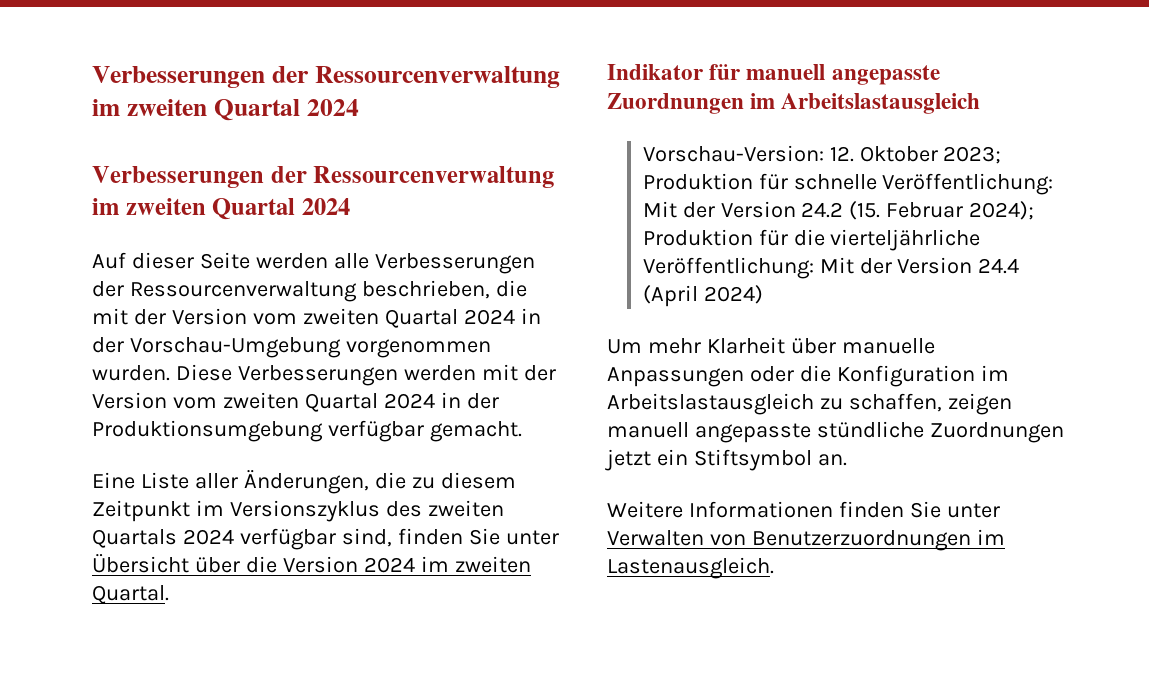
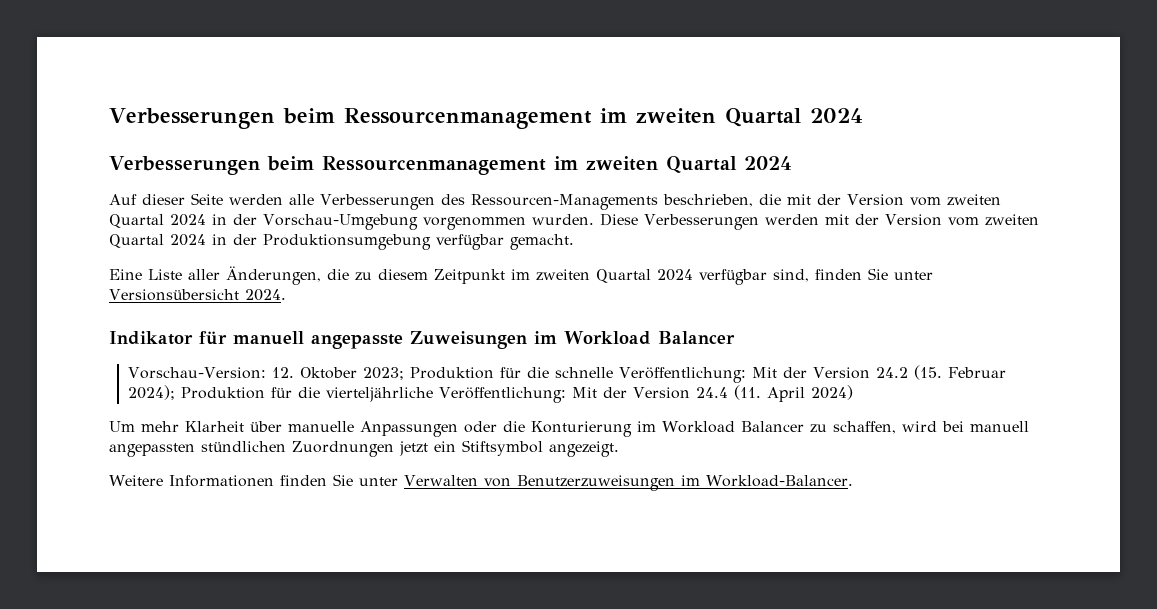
[92,66,560,88] Verbesserungen der Ressourcenverwaltung -> [109,108,592,129] Verbesserungen beim Ressourcenmanagement
[270,166,555,188] der Ressourcenverwaltung -> [266,156,546,175] beim Ressourcenmanagement
[92,281,357,302] der Ressourcenverwaltung -> [440,194,658,210] des Ressourcen-Managements
[229,500,504,522] [92,529,177,548] Versionszyklus des zweiten Quartals -> [536,269,651,283] zweiten Quartal
[92,553,531,573] [92,585,169,604] Übersicht über die Version 2024 im zweiten Quartal. -> [109,289,286,301] Versionsübersicht 2024.
[607,93,981,114] Zuordnungen im Arbeitslastausgleich -> [410,331,735,349] Zuweisungen im Workload Balancer
(788, 181) none -> [526,367,549,378] die
[642,285,698,307] (April -> [733,385,805,402] (11. April
[836,365,1009,387] [607,393,1012,415] [607,421,924,443] Konfiguration im Arbeitslastausgleich zu schaffen, zeigen manuell angepasste stündliche -> [531,421,1029,437] [109,441,286,457] Konturierung im Workload Balancer zu schaffen, wird bei manuell angepassten stündlichen
[817,454,847,466] an. -> [549,441,619,457] angezeigt.
[751,529,1005,551] [607,557,774,579] Benutzerzuordnungen im Lastenausgleich. -> [516,475,853,491] Benutzerzuweisungen im Workload-Balancer.

